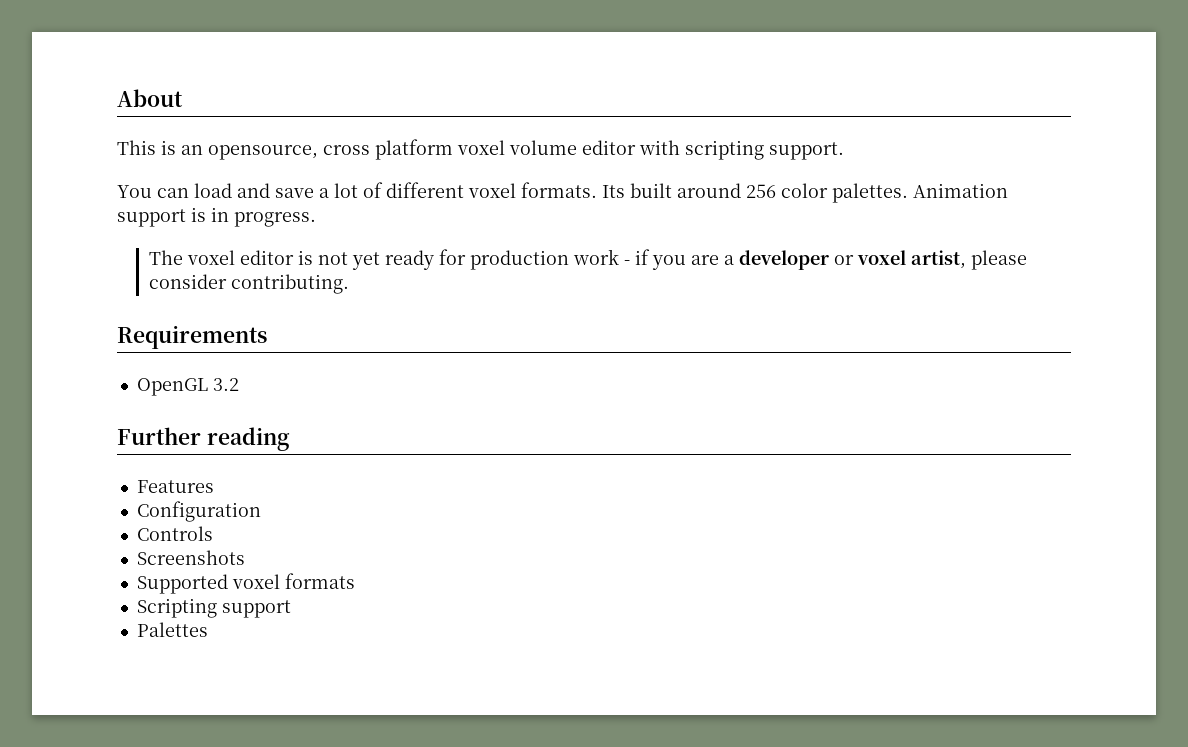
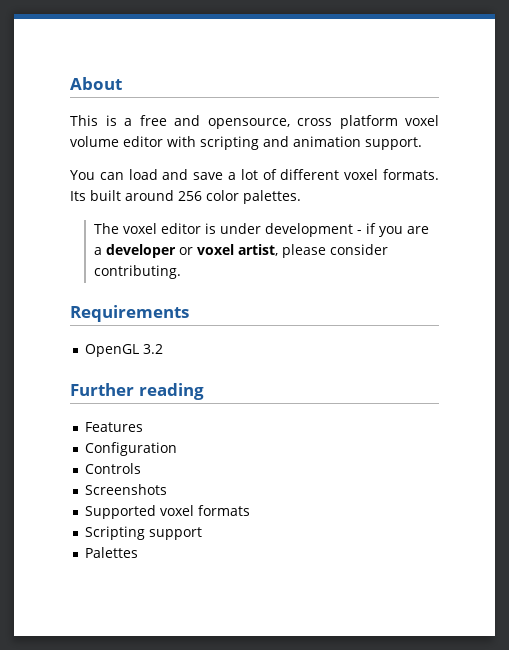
[181,145,203,155] an -> [124,115,200,126] a free and
(764, 150) none -> [263,136,361,147] and animation
[913,183,1008,198] [117,207,316,227] Animation support is in progress. -> (301, 197) none
[317,249,619,270] not yet ready for production work -> [219,223,353,237] under development

